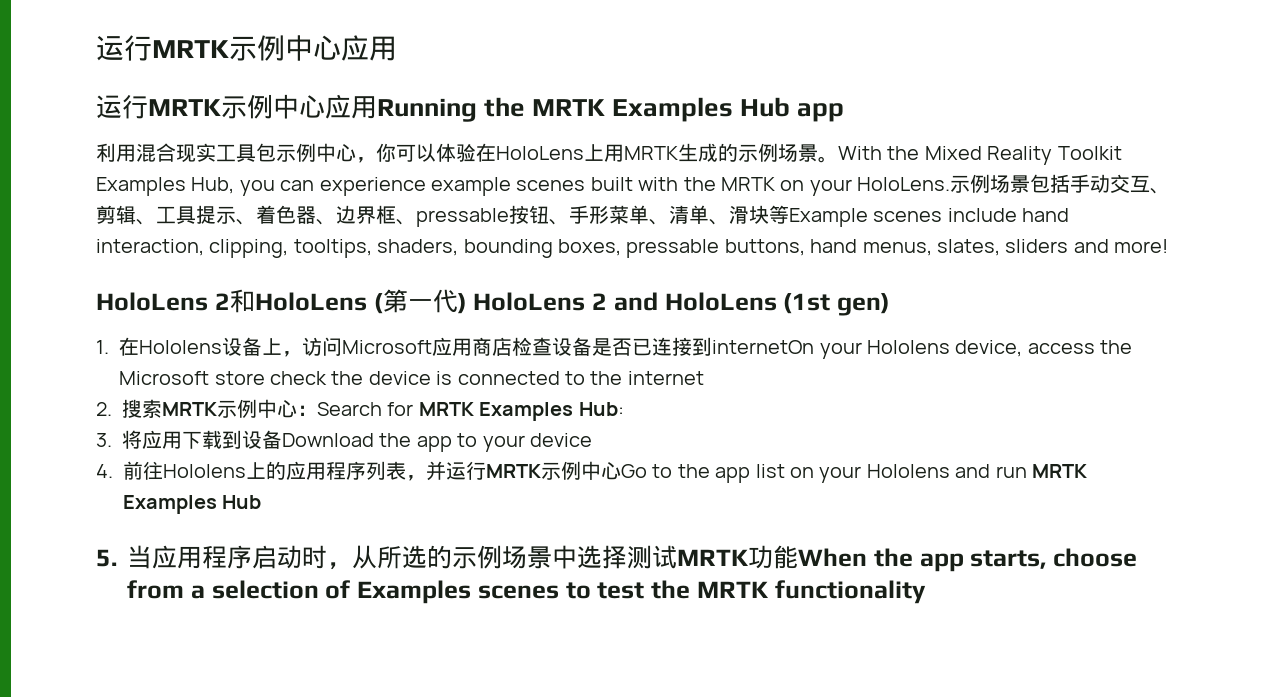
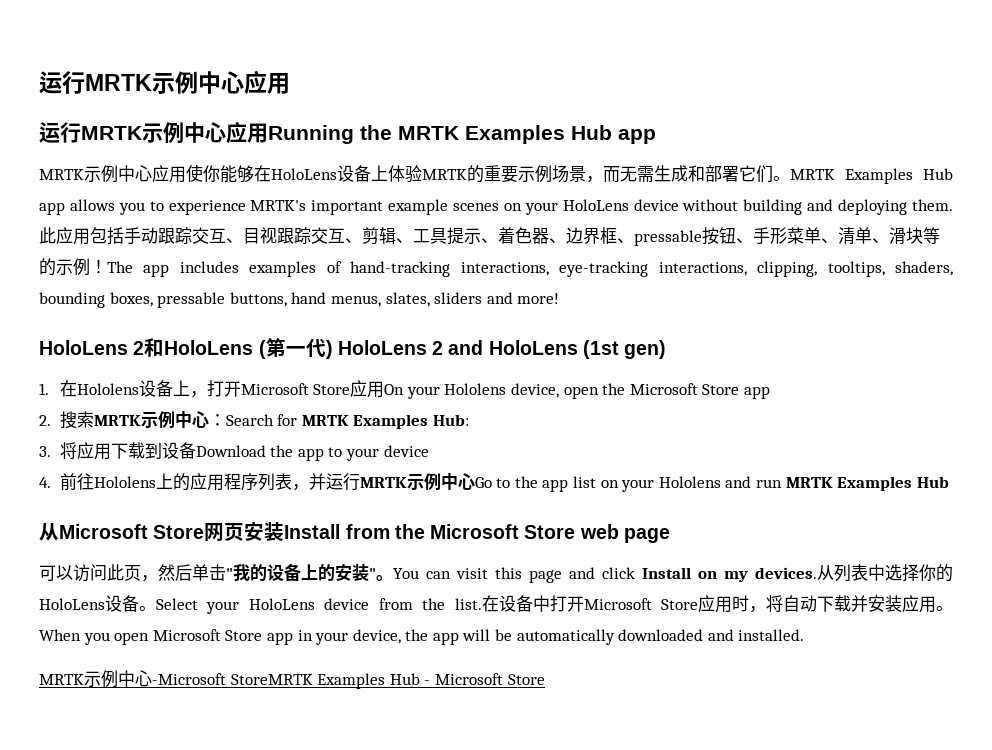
[96,143,1122,165] [96,174,1111,196] 利用混合现实工具包示例中心，你可以体验在HoloLens上用MRTK生成的示例场景。With the Mixed Reality Toolkit Examples Hub, you can experience example scenes built with the MRTK on your HoloLens.示例场景包括手动 -> [39,164,953,184] [39,199,953,215] [39,227,311,245] MRTK示例中心应用使你能够在HoloLens设备上体验MRTK的重要示例场景，而无需生成和部署它们。MRTK Examples Hub app allows you to experience MRTK's important example scenes on your HoloLens device without building and deploying them.此应用包括手动跟踪交互、目视跟踪
[789,208,1070,227] [96,239,204,256] Example scenes include hand interaction, -> [39,258,747,277] 的示例！The app includes examples of hand-tracking interactions, eye-tracking interactions,
[302,337,815,356] 访问Microsoft应用商店检查设备是否已连接到internetOn -> [206,380,405,398] 打开Microsoft Store应用On
[1027,340,1133,354] [119,371,704,385] access the Microsoft store check the device is connected to the internet -> [563,383,770,399] open the Microsoft Store app
[96,545,1137,572] [127,580,926,604] 5.当应用程序启动时，从所选的示例场景中选择测试MRTK功能When the app starts, choose from a selection of Examples scenes to test the MRTK functionality -> [39,522,670,543] [39,563,953,583] [39,595,954,614] [39,629,805,645] [39,670,545,689] 从Microsoft Store网页安装Install from the Microsoft Store web page // 可以访问此页，然后单击"我的设备上的安装"。You can visit this page and click Install on my devices.从列表中选择你的HoloLens设备。Select your HoloLens device from the list.在设备中打开Microsoft Store应用时，将自动下载并安装应用。When you open Microsoft Store app in your device, the app will be automatically downloaded and installed. // MRTK示例中心-Microsoft StoreMRTK Examples Hub - Microsoft Store

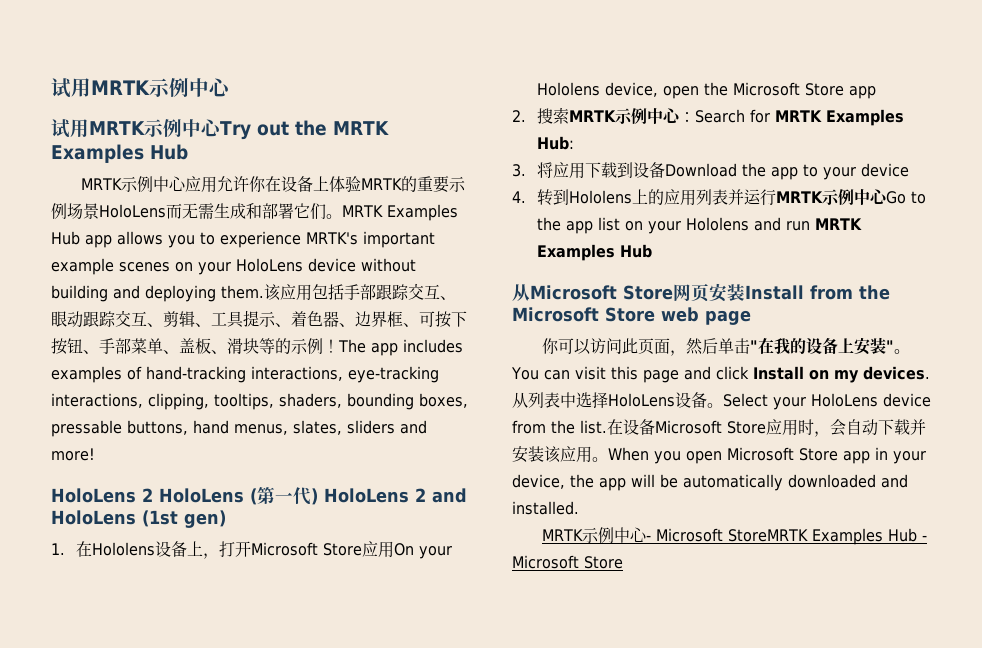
[39,70,290,94] [39,121,354,144] 运行MRTK示例中心应用 // 运行MRTK示例中心应用Running -> [51,78,231,98] [51,119,289,140] 试用MRTK示例中心 // 试用MRTK示例中心Try out
[618,129,656,144] [39,164,337,183] app // MRTK示例中心应用使你能够在HoloLens -> [80,176,281,193] // MRTK示例中心应用允许你在
[586,176,603,183] ， -> [99,204,166,218] HoloLens
[39,227,56,244] 此 -> [264,284,281,301] 该
[141,227,277,244] 动跟踪交互、目视 -> [360,283,456,300] [51,311,83,328] 部跟踪交互、眼动
[634,230,702,246] pressable -> [419,311,467,328] 可按下
[770,227,872,245] 形菜单、清单 -> [115,338,211,354] 部菜单、盖板
[144,338,165,357] 和 -> (153, 495) none
[59,473,94,491] 前往 -> [537,189,570,206] 转到
[223,473,309,491] 程序列表， -> [696,189,729,205] 列表
(670, 535) none -> [541,338,559,354] 你
(141, 573) none -> [653,338,670,354] 面
(233, 573) none -> [757,337,774,354] 在
[318,564,335,581] 的 -> (854, 345) none
[919,564,953,582] 你的 -> (608, 400) none
[532,595,584,612] 中打开 -> (655, 427) none
[766,595,784,612] 将 -> [830,419,846,436] 会
(903, 603) none -> [544,446,561,463] 该
[152,673,226,685] -Microsoft -> [645,528,723,542] - Microsoft

